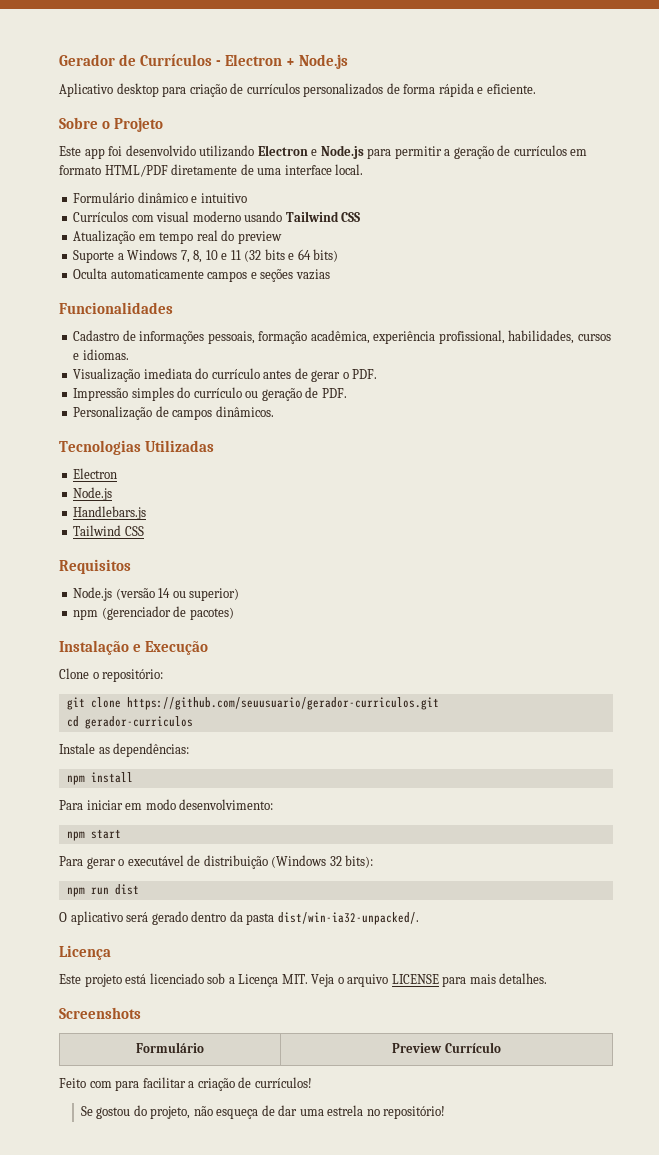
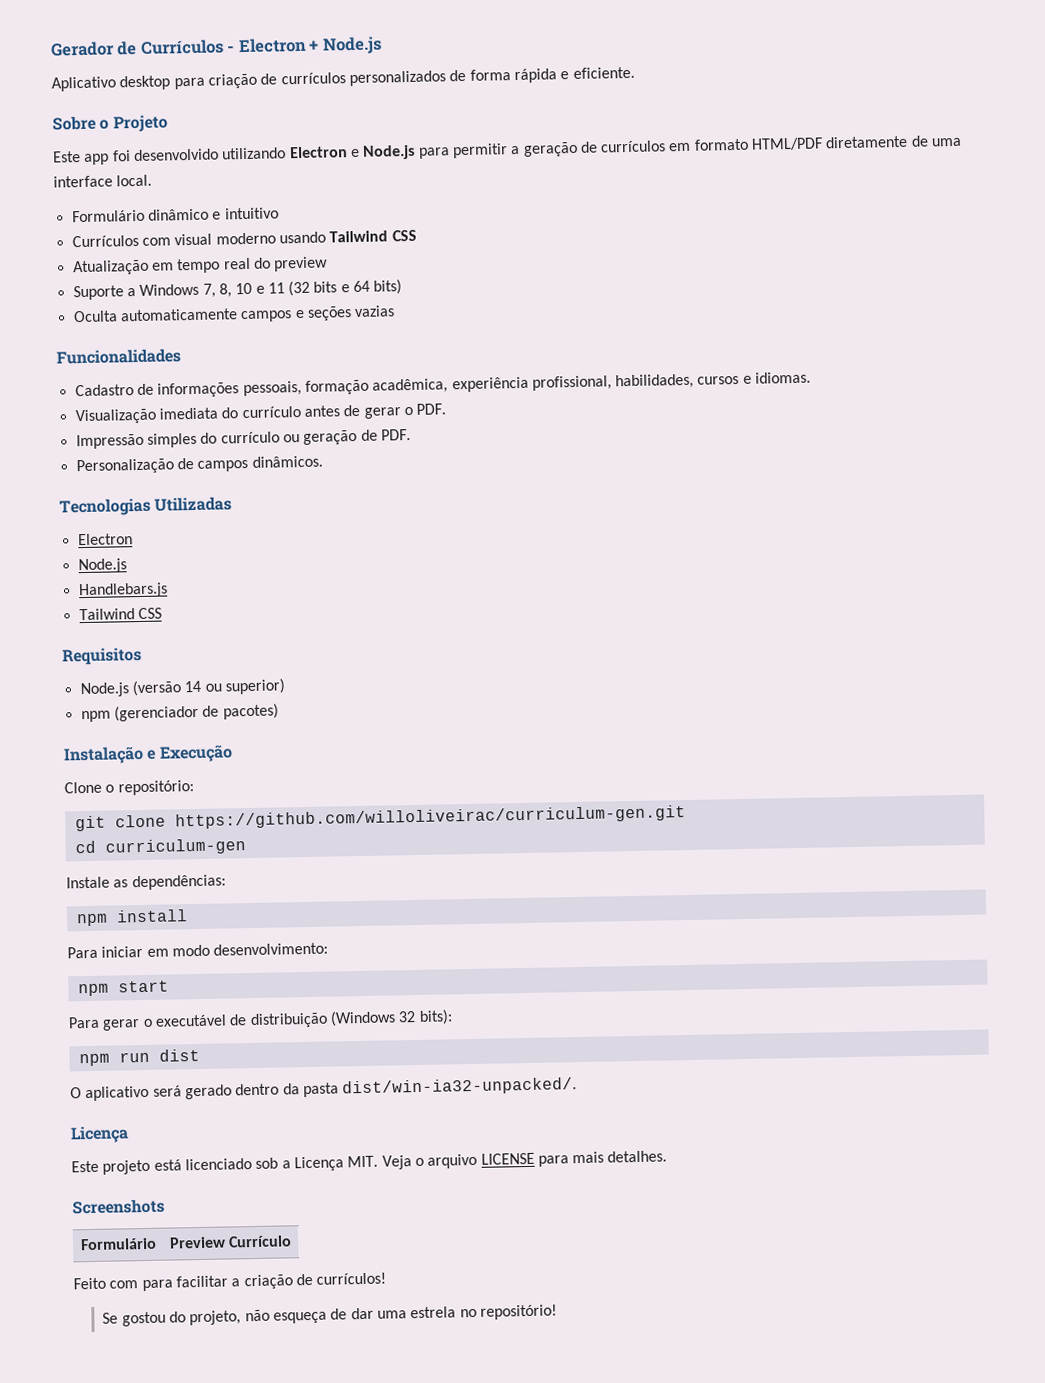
[126,697,439,710] https://github.com/seuusuario/gerador-curriculos.git -> [174,805,686,830] https://github.com/willoliveirac/curriculum-gen.git
[84,716,193,729] gerador-curriculos -> [104,838,246,856] curriculum-gen

